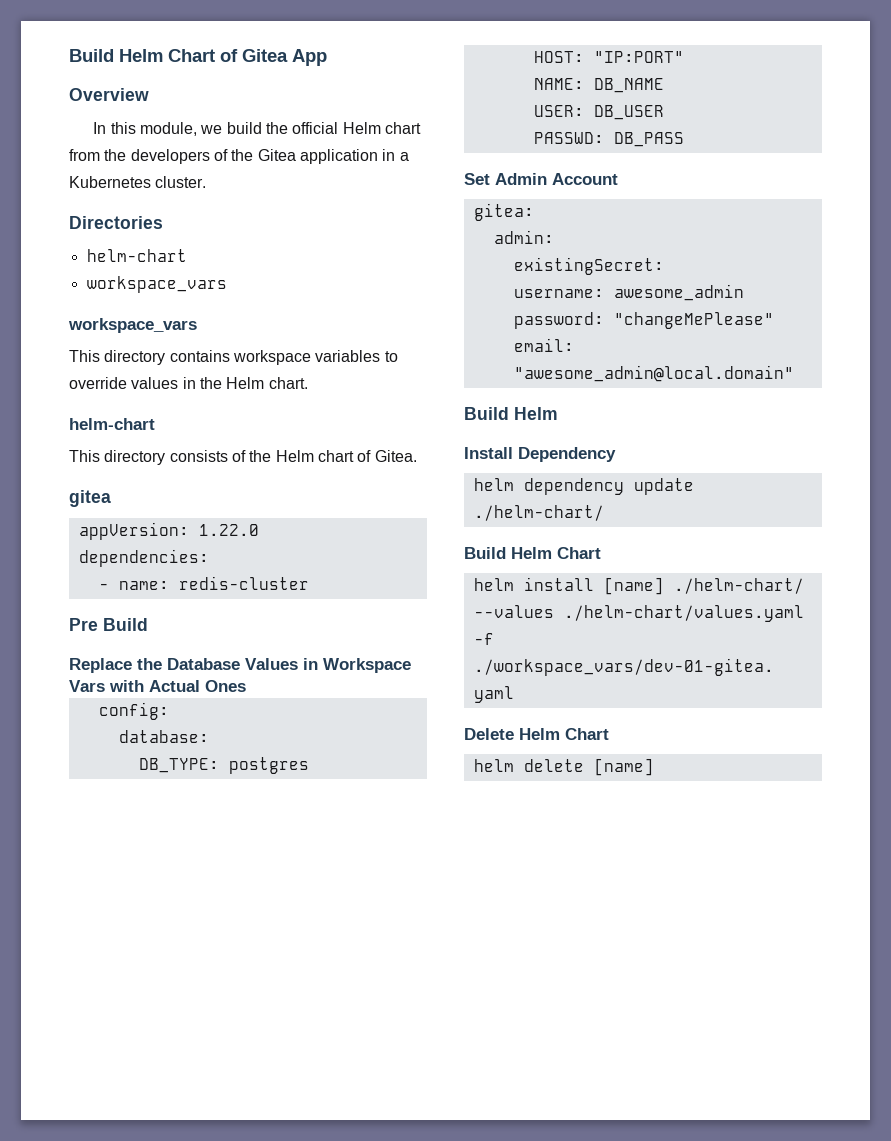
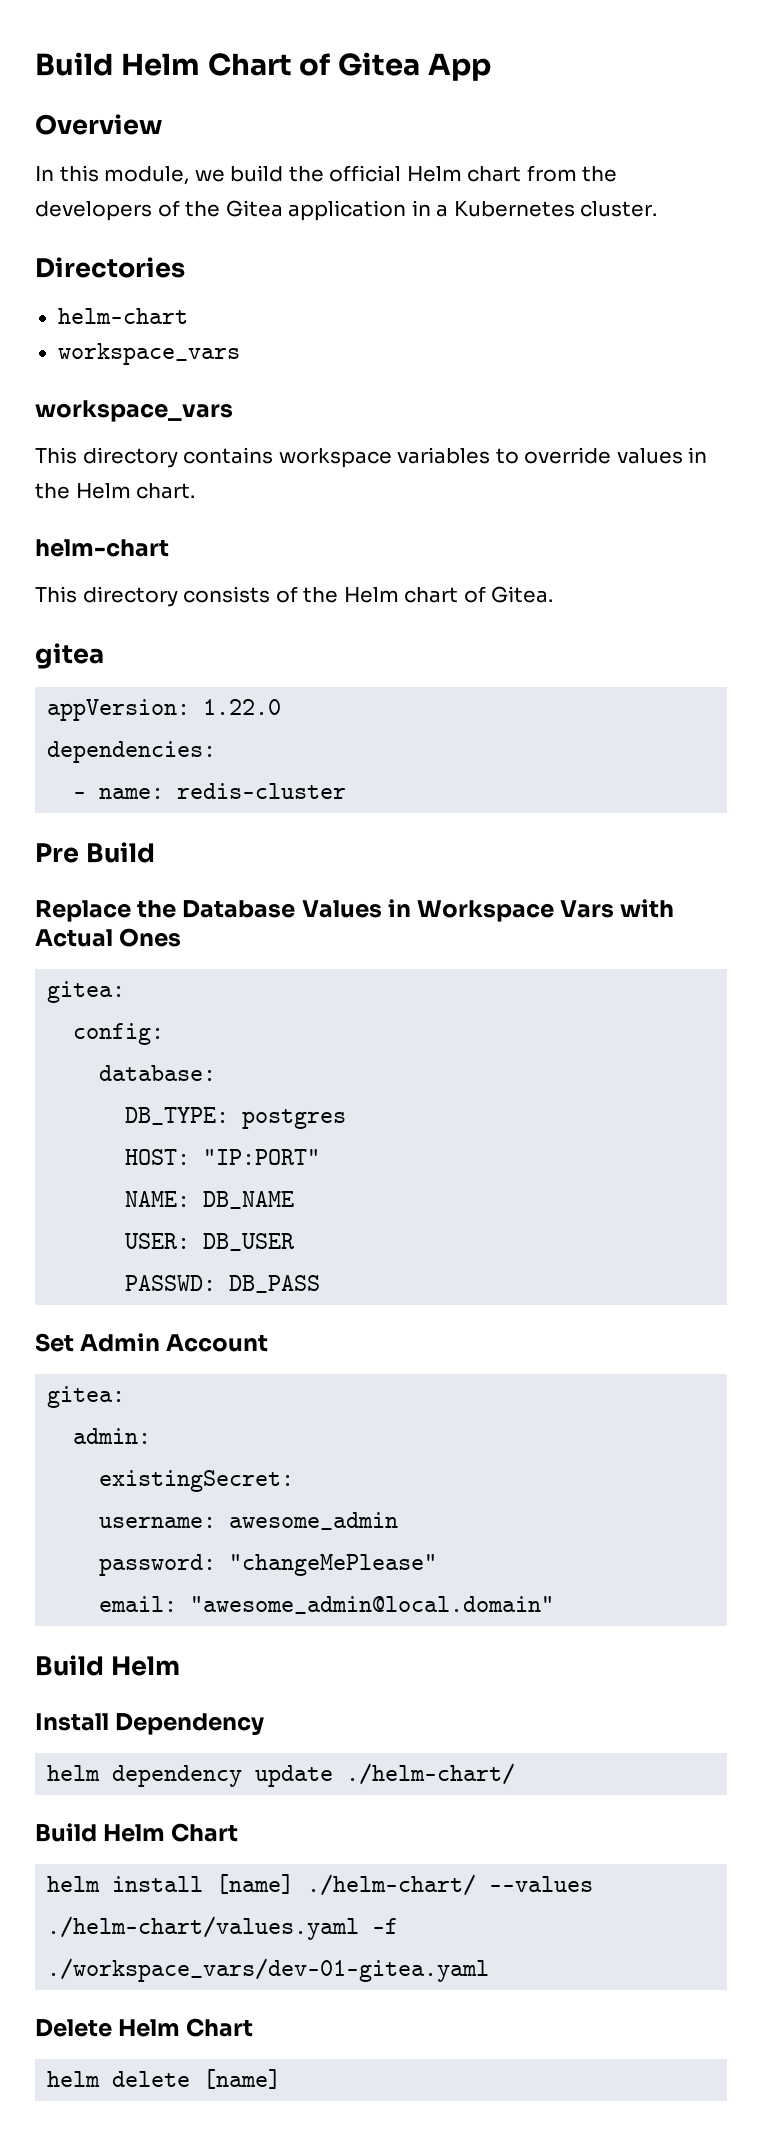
(246, 686) none -> [47,981,126,1003] // gitea:

